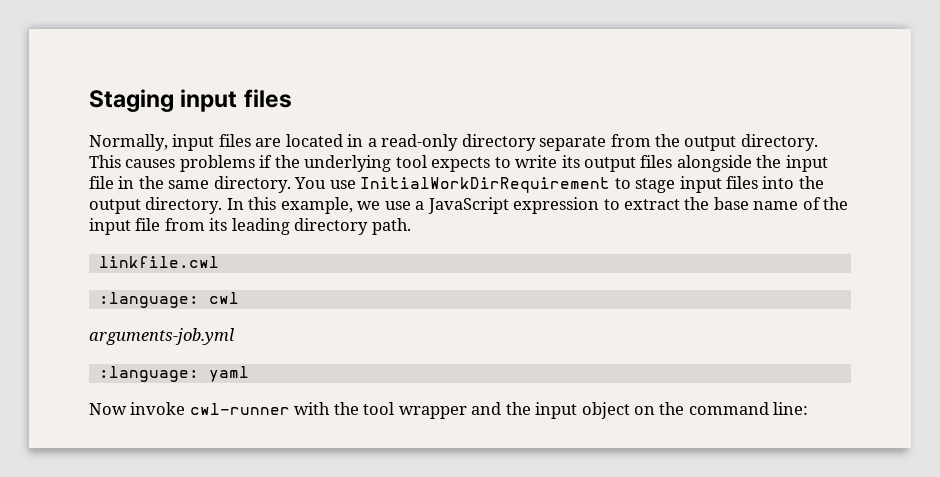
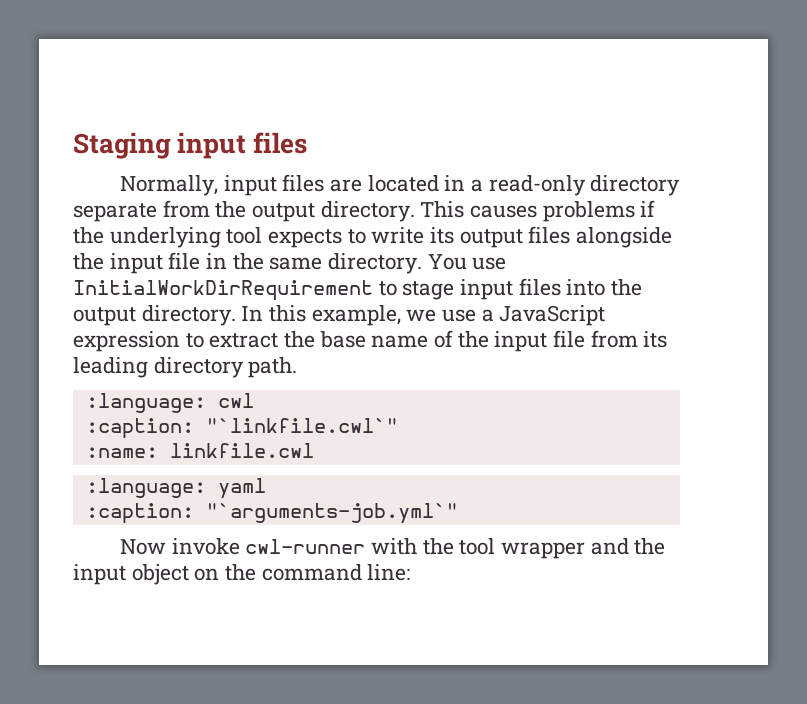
[98,256,219,268] [98,292,239,308] [89,328,234,345] [98,366,249,382] linkfile.cwl // :language: cwl // arguments-job.yml // :language: yaml -> [85,393,254,413] [85,418,398,439] [85,443,314,458] [85,478,266,499] [85,503,458,524] :language: cwl // :caption: "`linkfile.cwl`" // :name: linkfile.cwl // :language: yaml // :caption: "`arguments-job.yml`"

